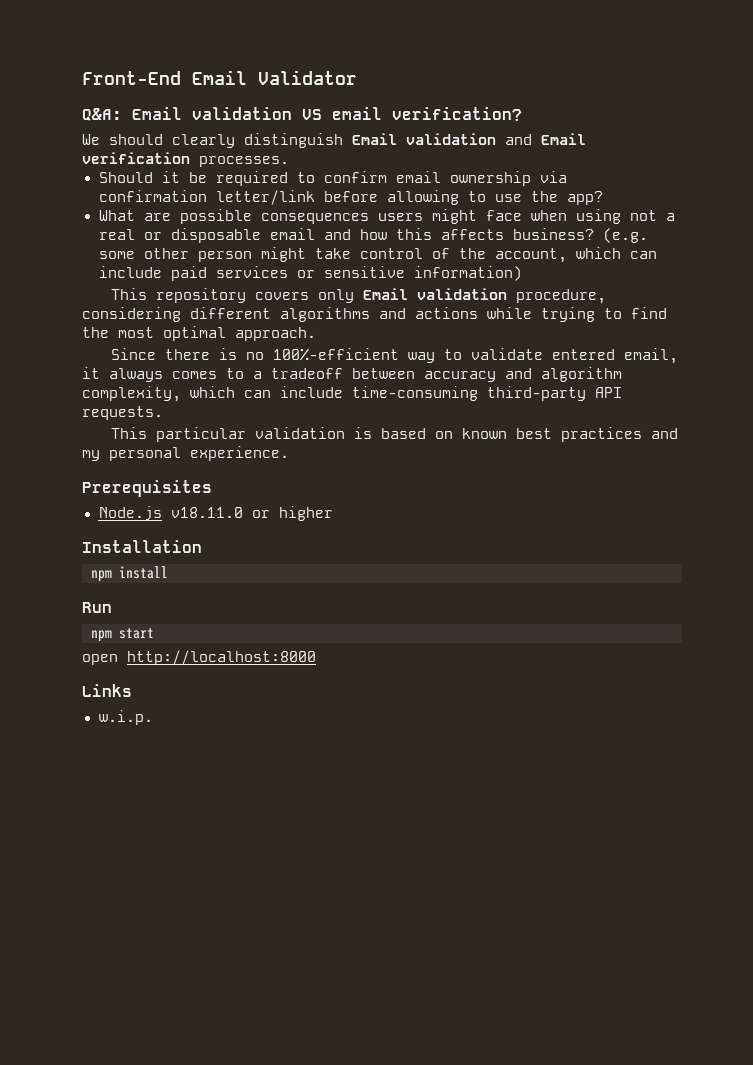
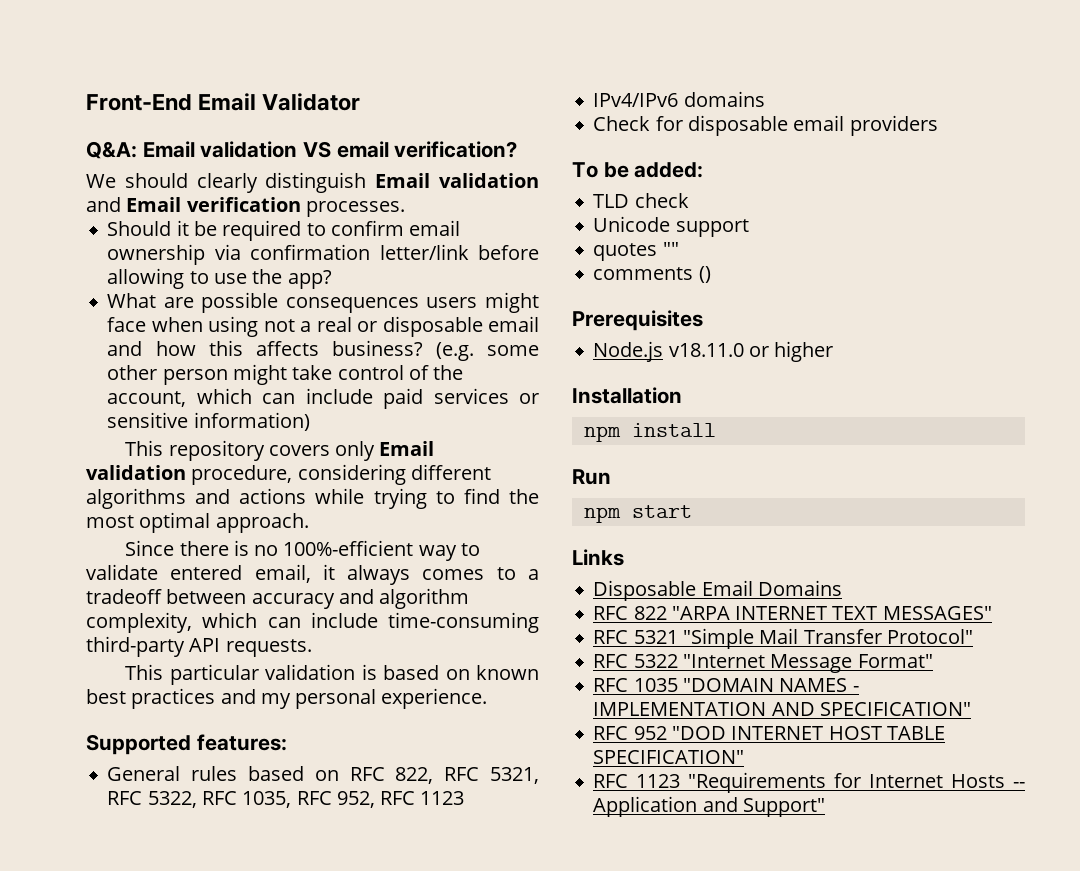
(289, 453) none -> [86,734,287,755] [107,766,539,784] [107,791,465,808] [593,91,765,107] [593,115,938,136] [572,162,704,178] [593,193,689,208] [593,216,749,237] [593,242,679,261] [593,266,711,283] // Supported features: // General rules based on RFC 822, RFC 5321, RFC 5322, RFC 1035, RFC 952, RFC 1123 // IPv4/IPv6 domains // Check for disposable email providers // To be added: // TLD check // Unicode support // quotes "" // comments ()
[82,650,316,665] // open http://localhost:8000 -> (692, 511) none
[98,710,153,725] w.i.p. -> [593,580,842,601] [593,606,992,620] [593,628,973,649] [593,654,933,673] [593,678,859,692] [593,702,971,716] [593,726,945,740] [593,750,745,764] [593,772,1025,793] [593,796,825,817] Disposable Email Domains // RFC 822 "ARPA INTERNET TEXT MESSAGES" // RFC 5321 "Simple Mail Transfer Protocol" // RFC 5322 "Internet Message Format" // RFC 1035 "DOMAIN NAMES - IMPLEMENTATION AND SPECIFICATION" // RFC 952 "DOD INTERNET HOST TABLE SPECIFICATION" // RFC 1123 "Requirements for Internet Hosts -- Application and Support"

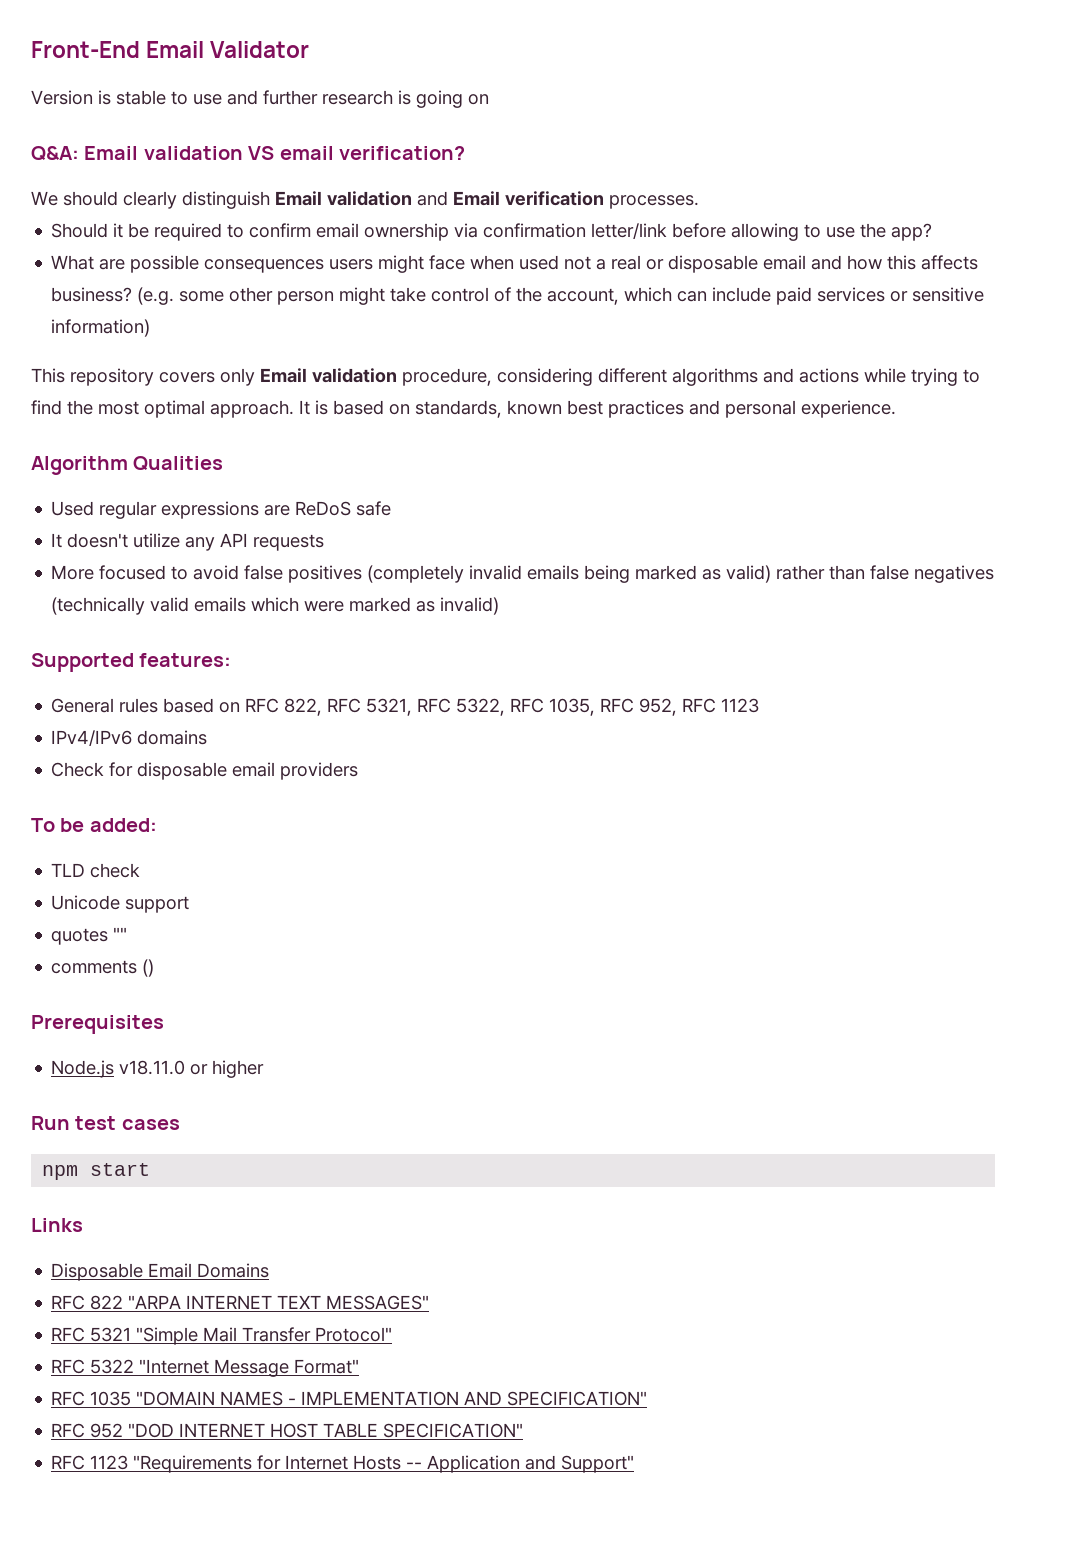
(361, 102) none -> [31,90,489,108] // Version is stable to use and further research is going on
[208,316,259,337] using -> [519,255,560,270] used
[125,540,480,561] [86,564,539,585] [86,588,470,609] [86,612,539,633] [86,636,312,657] [125,664,356,685] // Since there is no 100%-efficient way to validate entered email, it always comes to a tradeoff between accuracy and algorithm complexity, which can include time-consuming third-party API requests. // This particular validation -> [299,400,310,415] It
(470, 674) none -> [415,400,502,418] standards,
[260,693,291,709] my -> (720, 407) none
(488, 698) none -> [31,456,224,475] [51,501,392,519] [51,533,325,551] [51,565,995,583] [51,597,500,615] // Algorithm Qualities // Used regular expressions are ReDoS safe // It doesn't utilize any API requests // More focused to avoid false positives (completely invalid emails being marked as valid) rather than false negatives (technically valid emails which were marked as invalid)
[572,387,682,404] [583,423,716,442] // Installation // npm install -> (265, 1069) none
(611, 477) none -> [75,1116,180,1130] test cases

